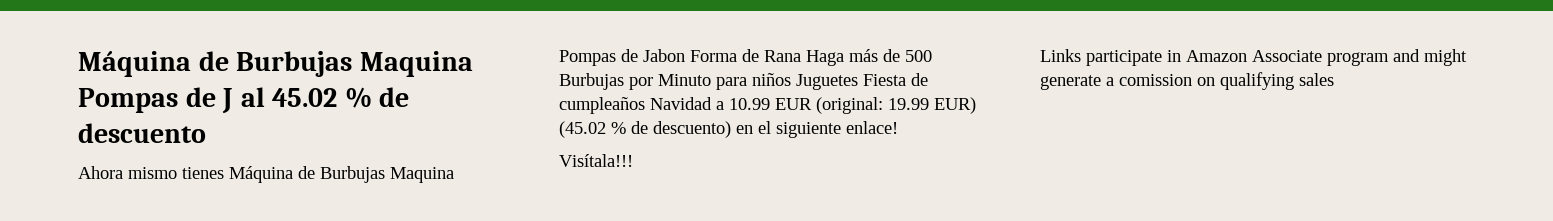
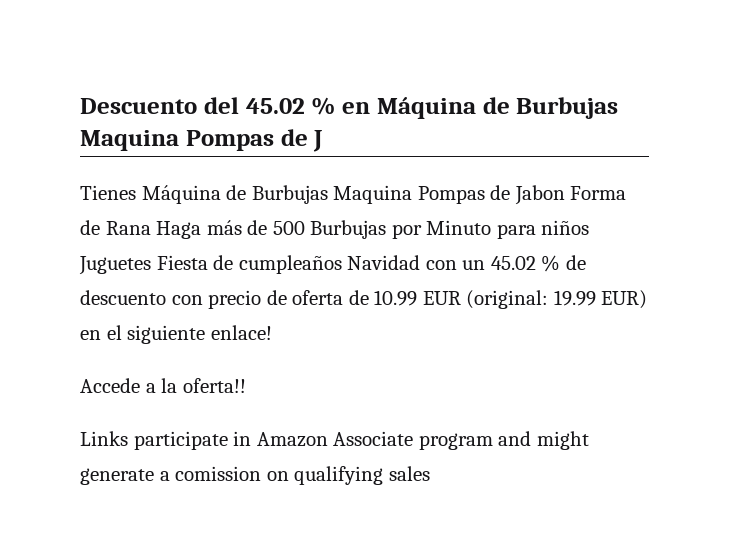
(78, 64) none -> [80,97,370,115] Descuento del 45.02 % en
[240,87,410,108] [78,123,206,143] [78,166,224,179] al 45.02 % de descuento // Ahora mismo tienes -> [80,185,136,200] // Tienes
[716,101,724,110] a -> [425,255,586,272] [80,290,369,309] con un 45.02 % de descuento con precio de oferta de
[559,121,731,138] (45.02 % de descuento) -> (648, 299) none
[559,154,633,167] Visítala!!! -> [80,378,246,393] Accede a la oferta!!

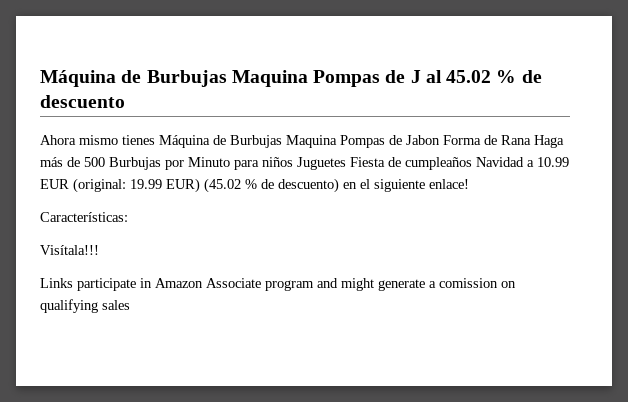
[80,97,370,115] Descuento del 45.02 % en -> (40, 78) none
[80,185,136,200] // Tienes -> [425,70,542,83] [40,95,125,108] [40,135,155,145] al 45.02 % de descuento // Ahora mismo tienes
[425,255,586,272] [80,290,369,309] con un 45.02 % de descuento con precio de oferta de -> [527,160,534,167] a
(648, 299) none -> [204,178,339,193] (45.02 % de descuento)
[80,378,246,393] Accede a la oferta!! -> [40,212,128,222] [40,245,99,255] Características: // Visítala!!!

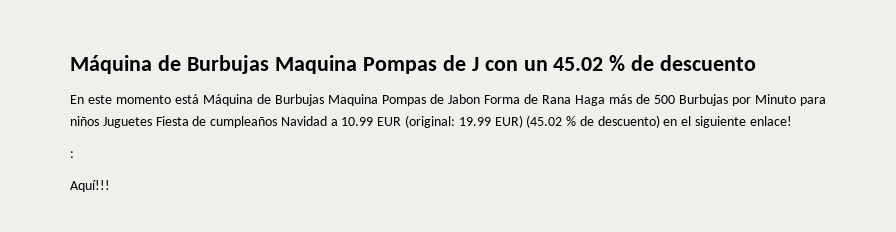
[425,70,442,83] al -> [484,60,548,71] con un
[40,135,155,145] Ahora mismo tienes -> [70,94,199,104] En este momento está
[40,212,128,222] [40,245,99,255] [40,278,516,291] [40,299,130,313] Características: // Visítala!!! // Links participate in Amazon Associate program and might generate a comission on qualifying sales -> [70,151,74,158] [70,180,110,192] : // Aquí!!!

